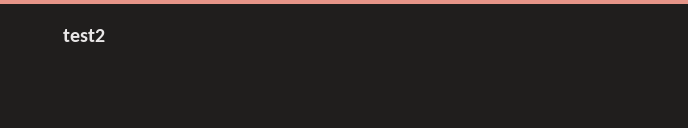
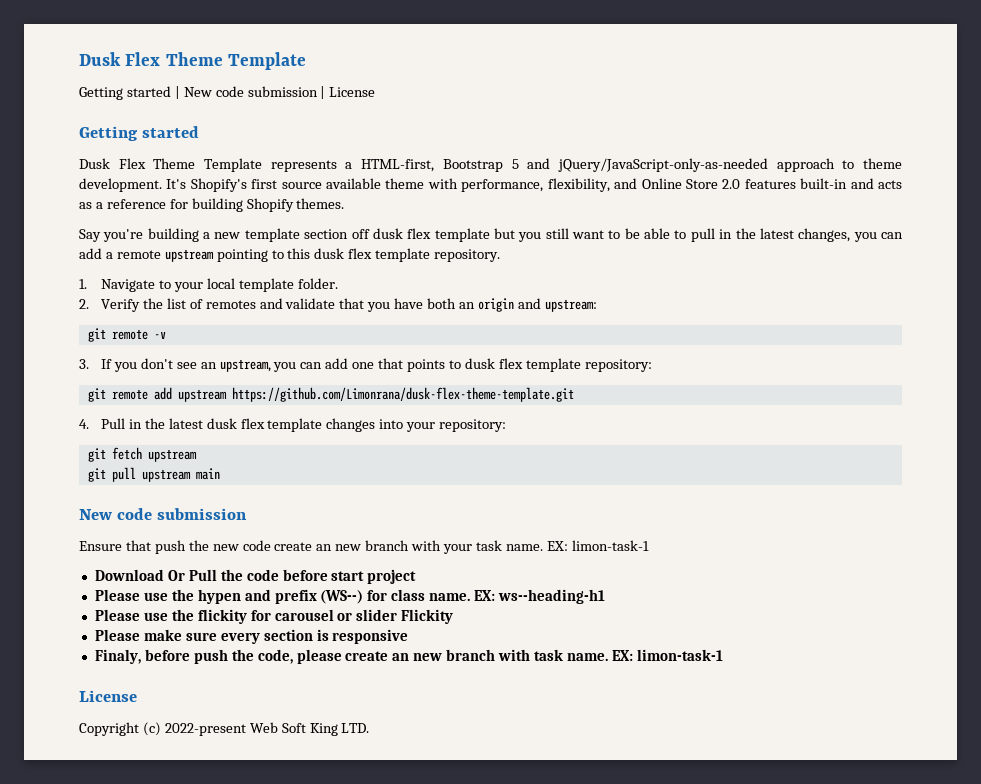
[63,29,105,42] test2 -> [79,52,307,70] [79,86,376,100] [79,126,200,141] [79,158,903,172] [79,178,902,192] [79,198,345,212] [79,228,904,242] [79,248,501,262] [79,278,338,292] [79,298,597,312] [87,328,166,342] [79,358,652,372] [87,387,574,402] [79,418,507,432] [87,447,197,462] [87,467,220,482] [79,508,248,520] [79,540,649,554] [94,569,417,584] [94,589,606,604] [94,609,454,624] [94,629,409,644] [94,649,723,664] [79,690,137,702] [79,722,370,736] Dusk Flex Theme Template // Getting started | New code submission | License // Getting started // Dusk Flex Theme Template represents a HTML-first, Bootstrap 5 and jQuery/JavaScript-only-as-needed approach to theme development. It's Shopify's first source available theme with performance, flexibility, and Online Store 2.0 features built-in and acts as a reference for building Shopify themes. // Say you're building a new template section off dusk flex template but you still want to be able to pull in the latest changes, you can add a remote upstream pointing to this dusk flex template repository. // 1. Navigate to your local template folder. // 2. Verify the list of remotes and validate that you have both an origin and upstream: // git remote -v // 3. If you don't see an upstream, you can add one that points to dusk flex template repository: // git remote add upstream https://github.com/Limonrana/dusk-flex-theme-template.git // 4. Pull in the latest dusk flex template changes into your repository: // git fetch upstream // git pull upstream main // New code submission // Ensure that push the new code create an new branch with your task name. EX: limon-task-1 // Download Or Pull the code before start project // Please use the hypen and prefix (WS--) for class name. EX: ws--heading-h1 // Please use the flickity for carousel or slider Flickity // Please make sure every section is responsive // Finaly, before push the code, please create an new branch with task name. EX: limon-task-1 // License // Copyright (c) 2022-present Web Soft King LTD.

